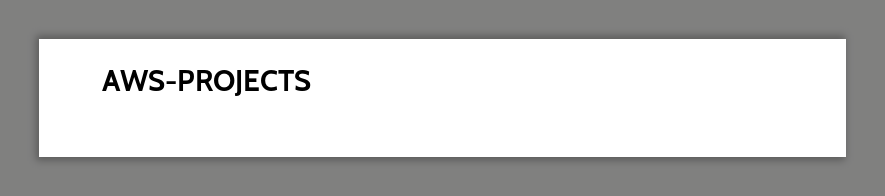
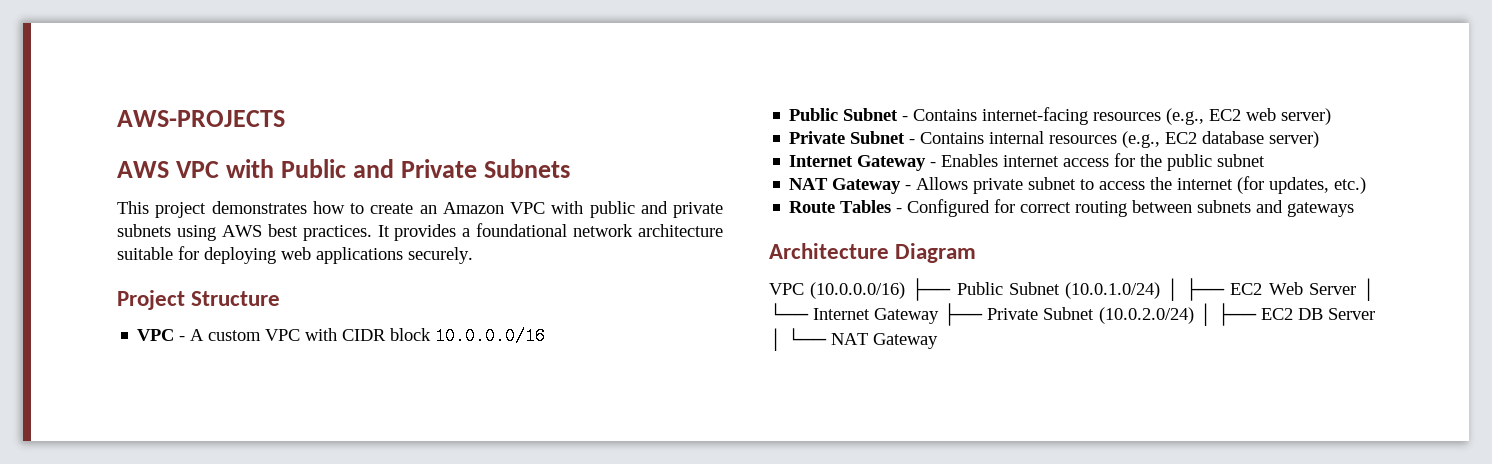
(311, 83) none -> [117,159,571,178] [117,201,723,218] [117,223,723,241] [117,246,473,264] [117,290,281,310] [137,327,546,345] [789,107,1332,125] [789,131,1320,148] [789,153,1266,171] [789,176,1367,194] [789,199,1355,217] [769,243,977,263] [769,278,1375,301] [769,303,1375,326] [769,328,938,351] // AWS VPC with Public and Private Subnets // This project demonstrates how to create an Amazon VPC with public and private subnets using AWS best practices. It provides a foundational network architecture suitable for deploying web applications securely. // Project Structure // VPC - A custom VPC with CIDR block 10.0.0.0/16 // Public Subnet - Contains internet-facing resources (e.g., EC2 web server) // Private Subnet - Contains internal resources (e.g., EC2 database server) // Internet Gateway - Enables internet access for the public subnet // NAT Gateway - Allows private subnet to access the internet (for updates, etc.) // Route Tables - Configured for correct routing between subnets and gateways // Architecture Diagram // VPC (10.0.0.0/16) ├── Public Subnet (10.0.1.0/24) │ ├── EC2 Web Server │ └── Internet Gateway ├── Private Subnet (10.0.2.0/24) │ ├── EC2 DB Server │ └── NAT Gateway

